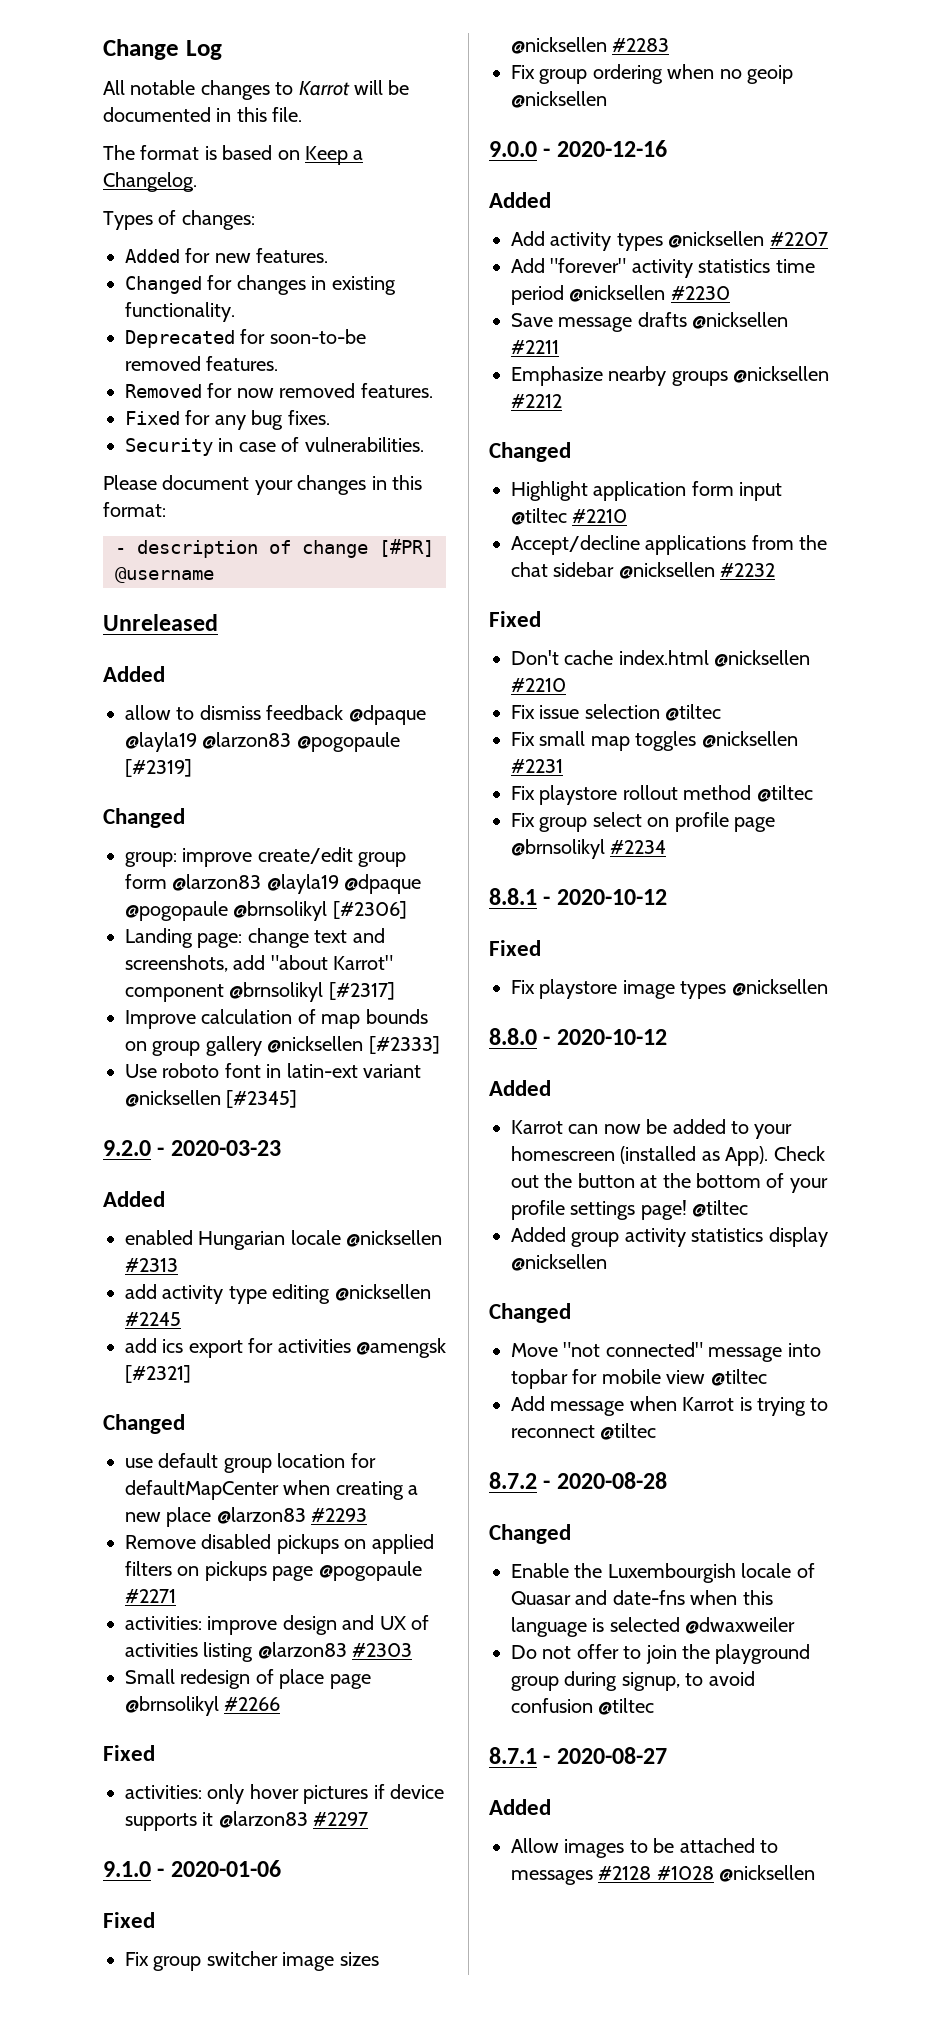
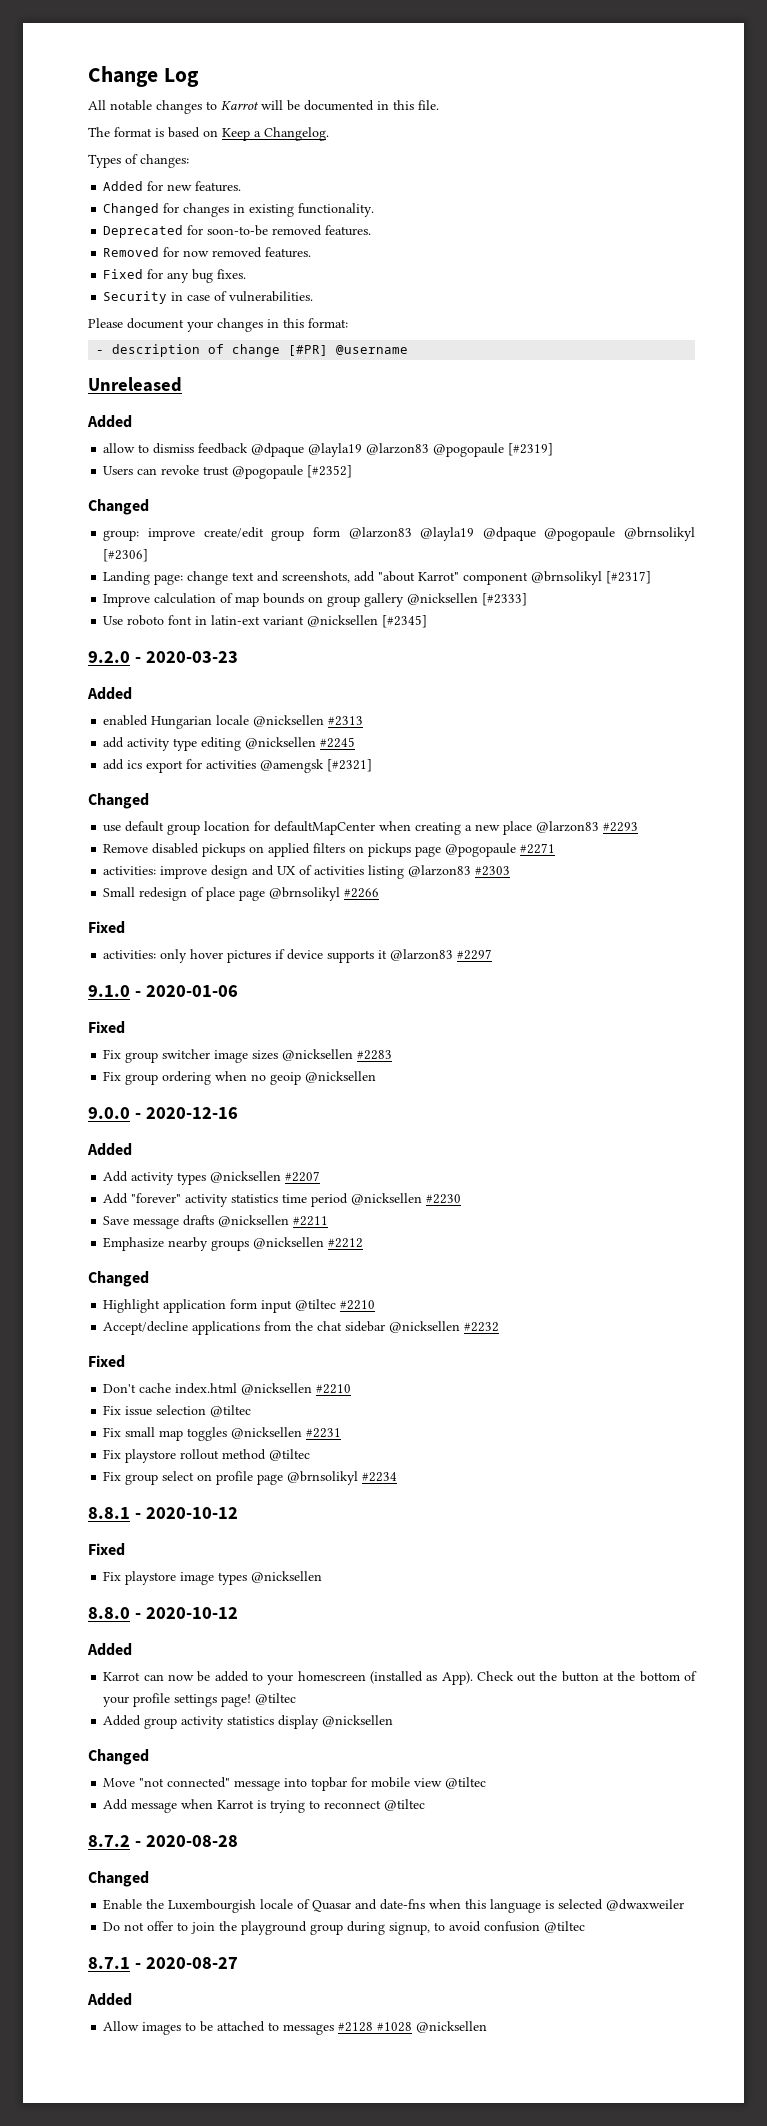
(192, 768) none -> [103,465,353,479] // Users can revoke trust @pogopaule [#2352]

